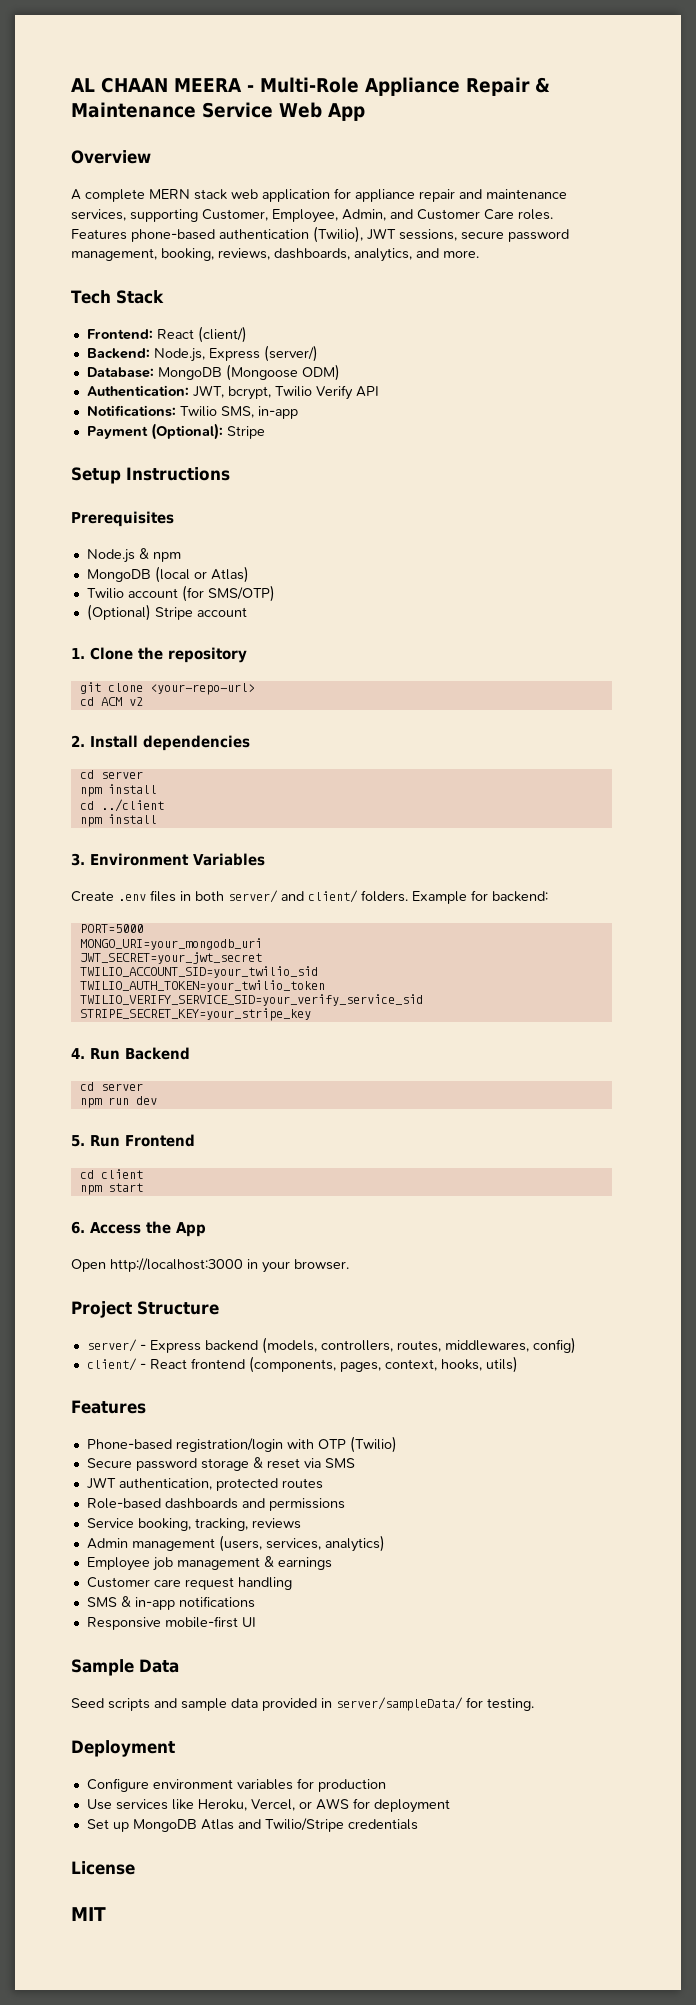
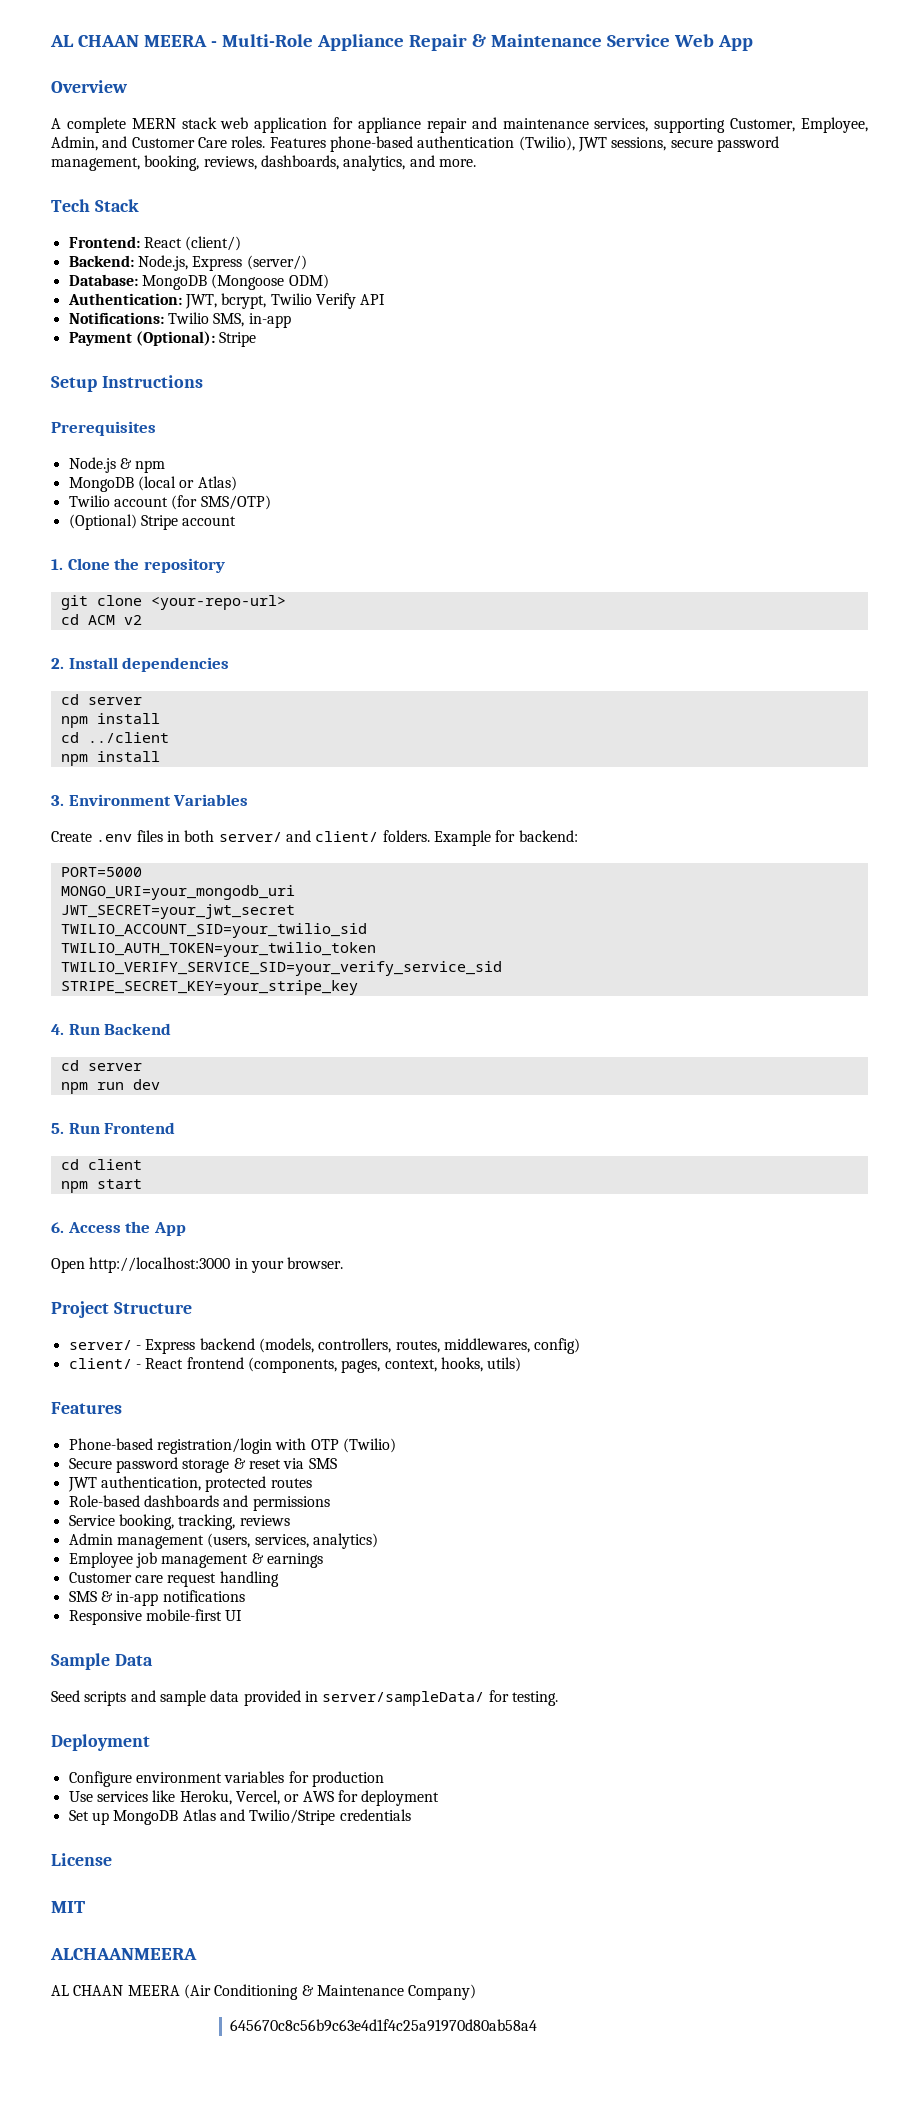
(106, 1914) none -> [50,1948,197,1960] [51,1984,477,2000] [230,2019,538,2032] // ALCHAANMEERA // AL CHAAN MEERA (Air Conditioning & Maintenance Company) // 645670c8c56b9c63e4d1f4c25a91970d80ab58a4

